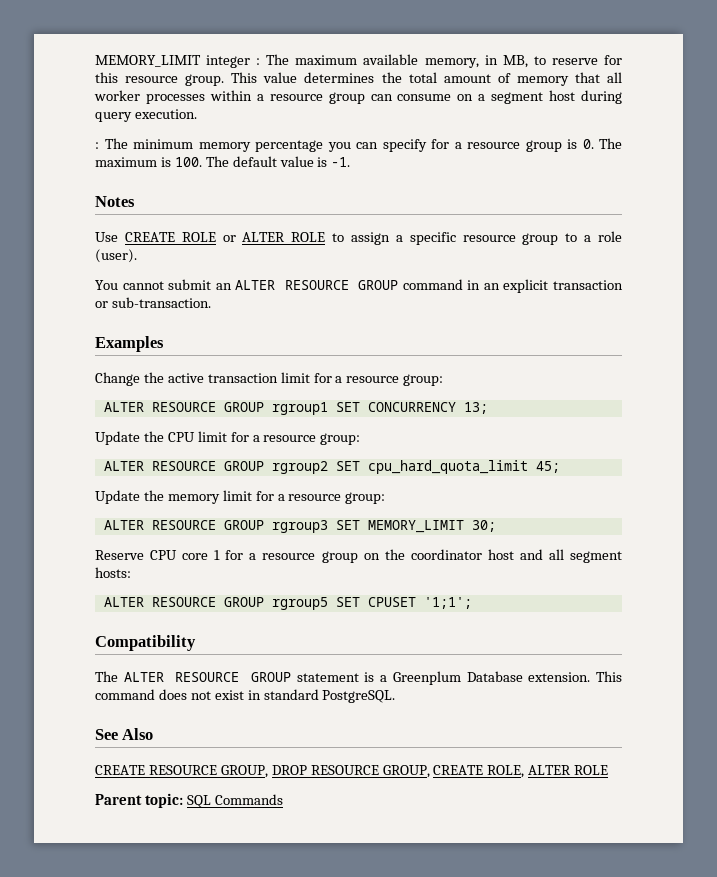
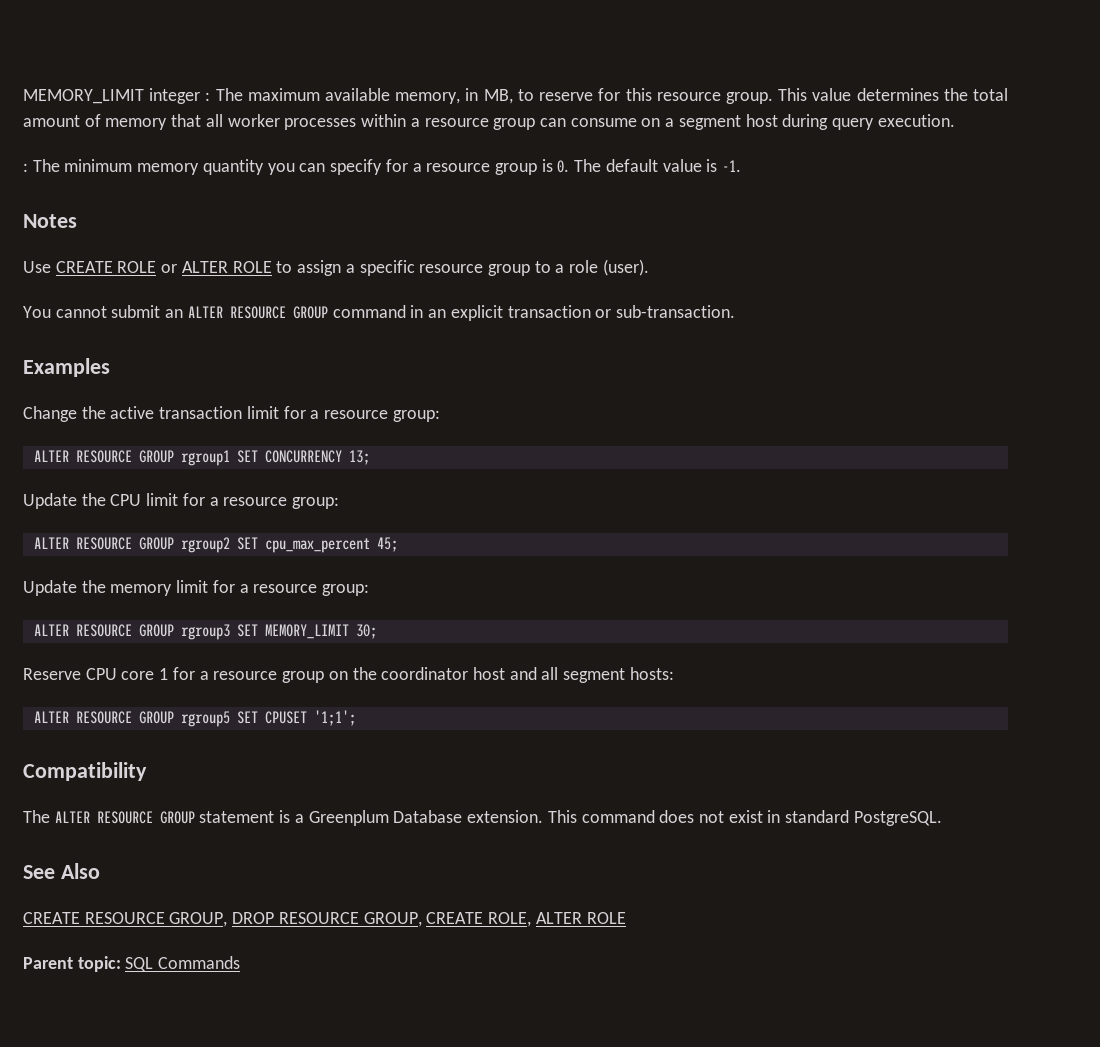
[255,140,323,152] percentage -> [202,159,264,175] quantity
[95,156,229,167] maximum is 100. The -> (602, 165) none
[367,460,528,474] cpu_hard_quota_limit -> [264,538,370,553] cpu_max_percent

